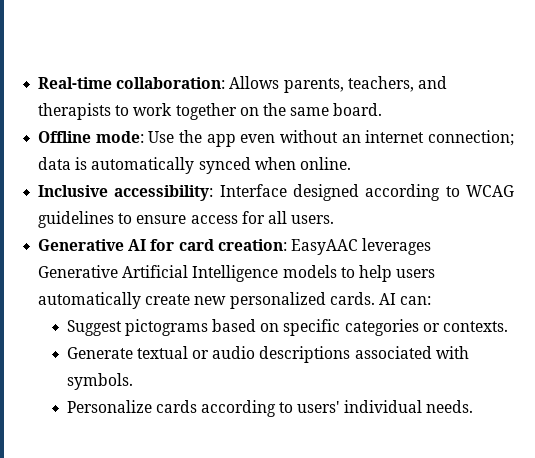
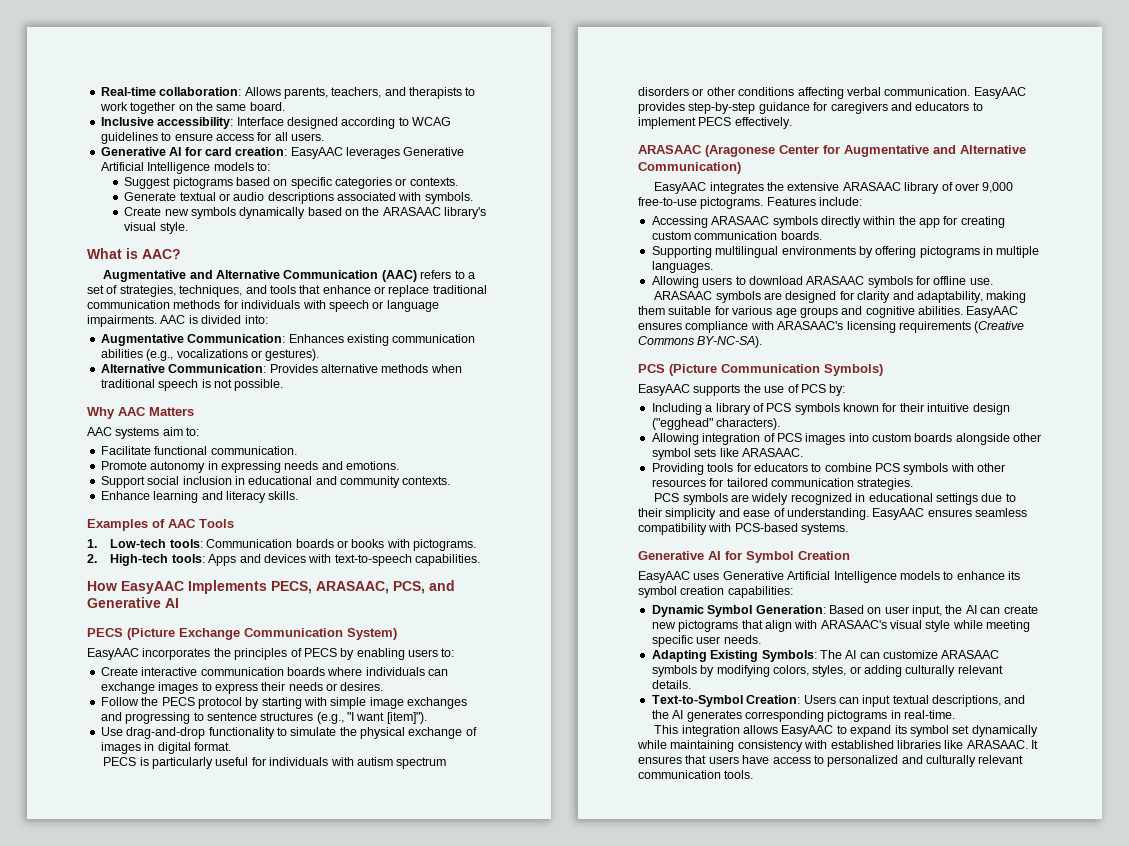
[38,130,514,147] [38,157,351,174] // Offline mode: Use the app even without an internet connection; data is automatically synced when online. -> (285, 106) none
[340,265,436,282] [38,292,432,309] to help users automatically create new personalized cards. AI can: -> [256,162,270,171] to:
[66,400,473,417] Personalize cards according to users' individual needs. -> [124,207,487,219] [124,222,188,234] [87,248,181,259] [103,270,475,282] [87,285,487,297] [87,300,439,312] [87,315,268,327] [100,334,476,346] [100,349,320,361] [100,364,462,373] [100,379,284,391] [87,407,194,419] [87,427,200,439] [100,446,297,455] [100,461,399,473] [100,476,451,488] [100,491,299,503] [87,519,234,531] [87,539,477,551] [87,554,481,566] [87,580,455,594] [87,597,179,608] [87,628,397,640] [87,648,455,660] [100,667,448,676] [100,682,384,694] [100,697,468,709] [100,712,427,724] [100,727,477,739] [100,742,231,754] [103,757,447,769] [638,87,1026,99] [638,102,983,114] [638,117,792,129] [638,145,1026,157] [638,162,741,174] [654,182,1014,194] [638,197,863,209] [651,216,1005,228] [651,231,822,240] [651,246,1040,258] [651,261,713,273] [651,276,993,288] [654,291,1027,303] [638,306,1019,318] [638,321,1025,333] [638,336,763,348] [638,364,883,376] [638,384,846,396] [651,403,1010,415] [651,418,781,430] [651,433,1042,445] [651,448,803,460] [651,463,1006,475] [651,478,914,490] [654,493,1016,505] [638,508,1027,520] [638,523,849,535] [638,551,850,563] [638,571,1020,583] [638,586,793,598] [651,605,1038,617] [651,620,1031,632] [651,635,761,647] [651,650,1000,662] [651,665,1003,677] [651,680,691,689] [651,695,1026,707] [651,710,955,722] [654,725,1038,737] [637,740,1038,752] [638,755,1024,767] [638,770,754,779] Create new symbols dynamically based on the ARASAAC library's visual style. // What is AAC? // Augmentative and Alternative Communication (AAC) refers to a set of strategies, techniques, and tools that enhance or replace traditional communication methods for individuals with speech or language impairments. AAC is divided into: // Augmentative Communication: Enhances existing communication abilities (e.g., vocalizations or gestures). // Alternative Communication: Provides alternative methods when traditional speech is not possible. // Why AAC Matters // AAC systems aim to: // Facilitate functional communication. // Promote autonomy in expressing needs and emotions. // Support social inclusion in educational and community contexts. // Enhance learning and literacy skills. // Examples of AAC Tools // 1. Low-tech tools: Communication boards or books with pictograms. // 2. High-tech tools: Apps and devices with text-to-speech capabilities. // How EasyAAC Implements PECS, ARASAAC, PCS, and Generative AI // PECS (Picture Exchange Communication System) // EasyAAC incorporates the principles of PECS by enabling users to: // Create interactive communication boards where individuals can exchange images to express their needs or desires. // Follow the PECS protocol by starting with simple image exchanges and progressing to sentence structures (e.g., "I want [item]"). // Use drag-and-drop functionality to simulate the physical exchange of images in digital format. // PECS is particularly useful for individuals with autism spectrum disorders or other conditions affecting verbal communication. EasyAAC provides step-by-step guidance for caregivers and educators to implement PECS effectively. // ARASAAC (Aragonese Center for Augmentative and Alternative Communication) // EasyAAC integrates the extensive ARASAAC library of over 9,000 free-to-use pictograms. Features include: // Accessing ARASAAC symbols directly within the app for creating custom communication boards. // Supporting multilingual environments by offering pictograms in multiple languages. // Allowing users to download ARASAAC symbols for offline use. // ARASAAC symbols are designed for clarity and adaptability, making them suitable for various age groups and cognitive abilities. EasyAAC ensures compliance with ARASAAC's licensing requirements (Creative Commons BY-NC-SA). // PCS (Picture Communication Symbols) // EasyAAC supports the use of PCS by: // Including a library of PCS symbols known for their intuitive design ("egghead" characters). // Allowing integration of PCS images into custom boards alongside other symbol sets like ARASAAC. // Providing tools for educators to combine PCS symbols with other resources for tailored communication strategies. // PCS symbols are widely recognized in educational settings due to their simplicity and ease of understanding. EasyAAC ensures seamless compatibility with PCS-based systems. // Generative AI for Symbol Creation // EasyAAC uses Generative Artificial Intelligence models to enhance its symbol creation capabilities: // Dynamic Symbol Generation: Based on user input, the AI can create new pictograms that align with ARASAAC's visual style while meeting specific user needs. // Adapting Existing Symbols: The AI can customize ARASAAC symbols by modifying colors, styles, or adding culturally relevant details. // Text-to-Symbol Creation: Users can input textual descriptions, and the AI generates corresponding pictograms in real-time. // This integration allows EasyAAC to expand its symbol set dynamically while maintaining consistency with established libraries like ARASAAC. It ensures that users have access to personalized and culturally relevant communication tools.

